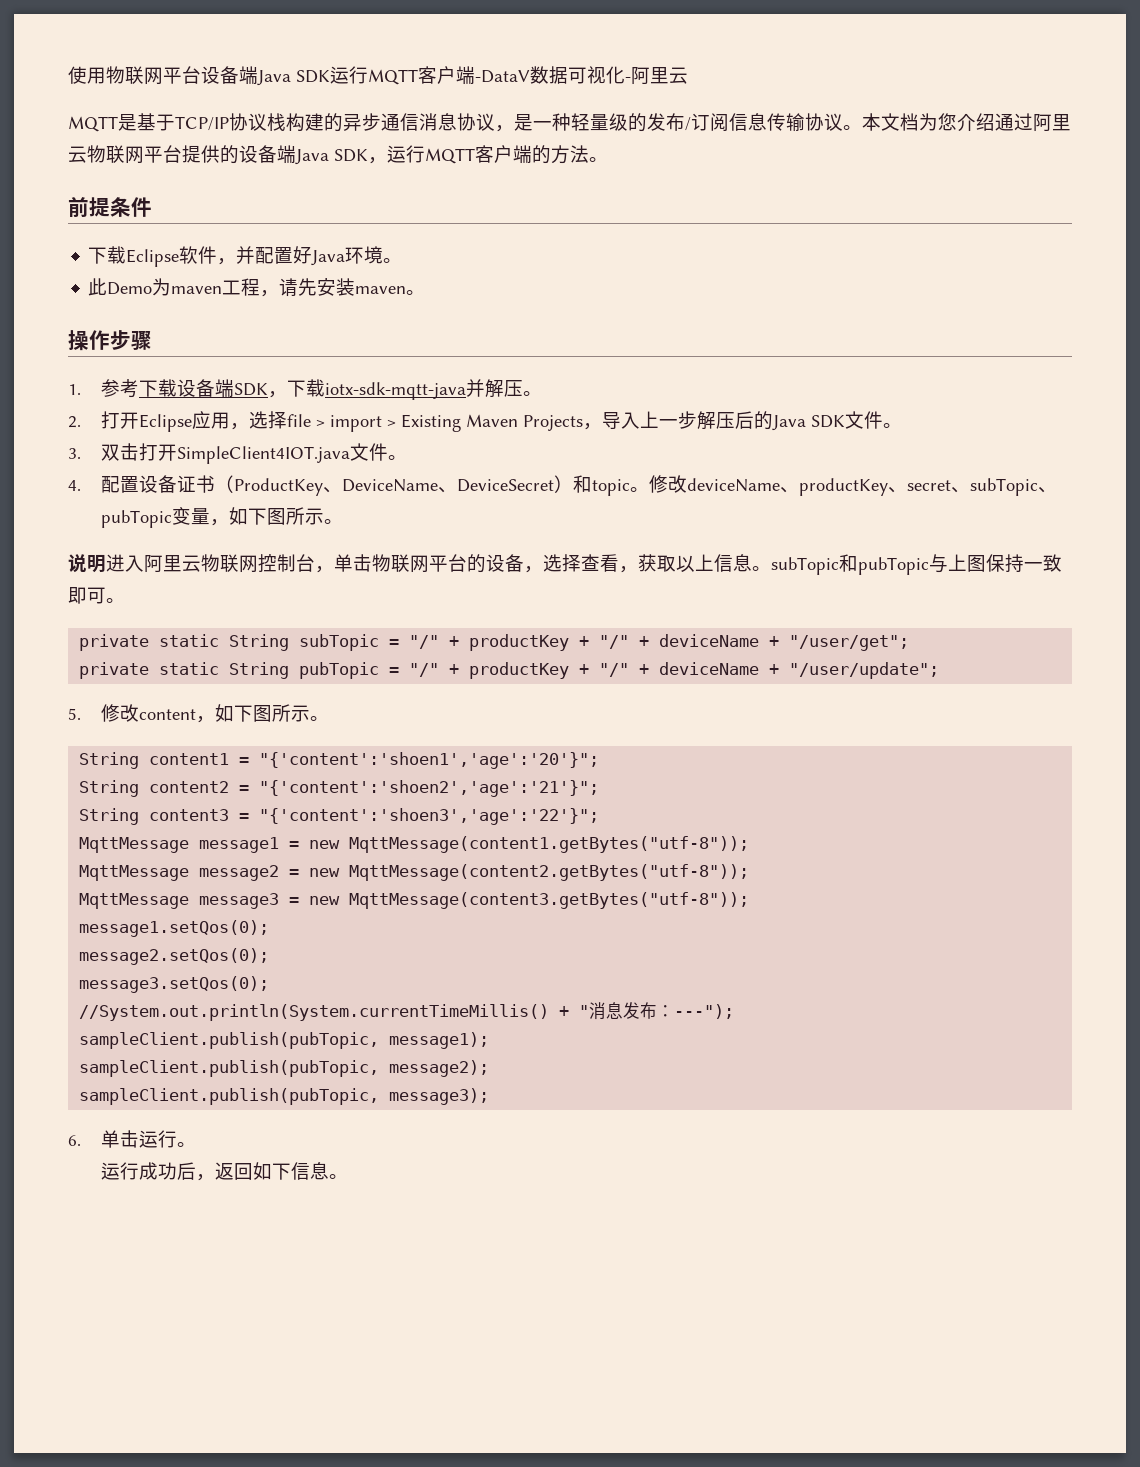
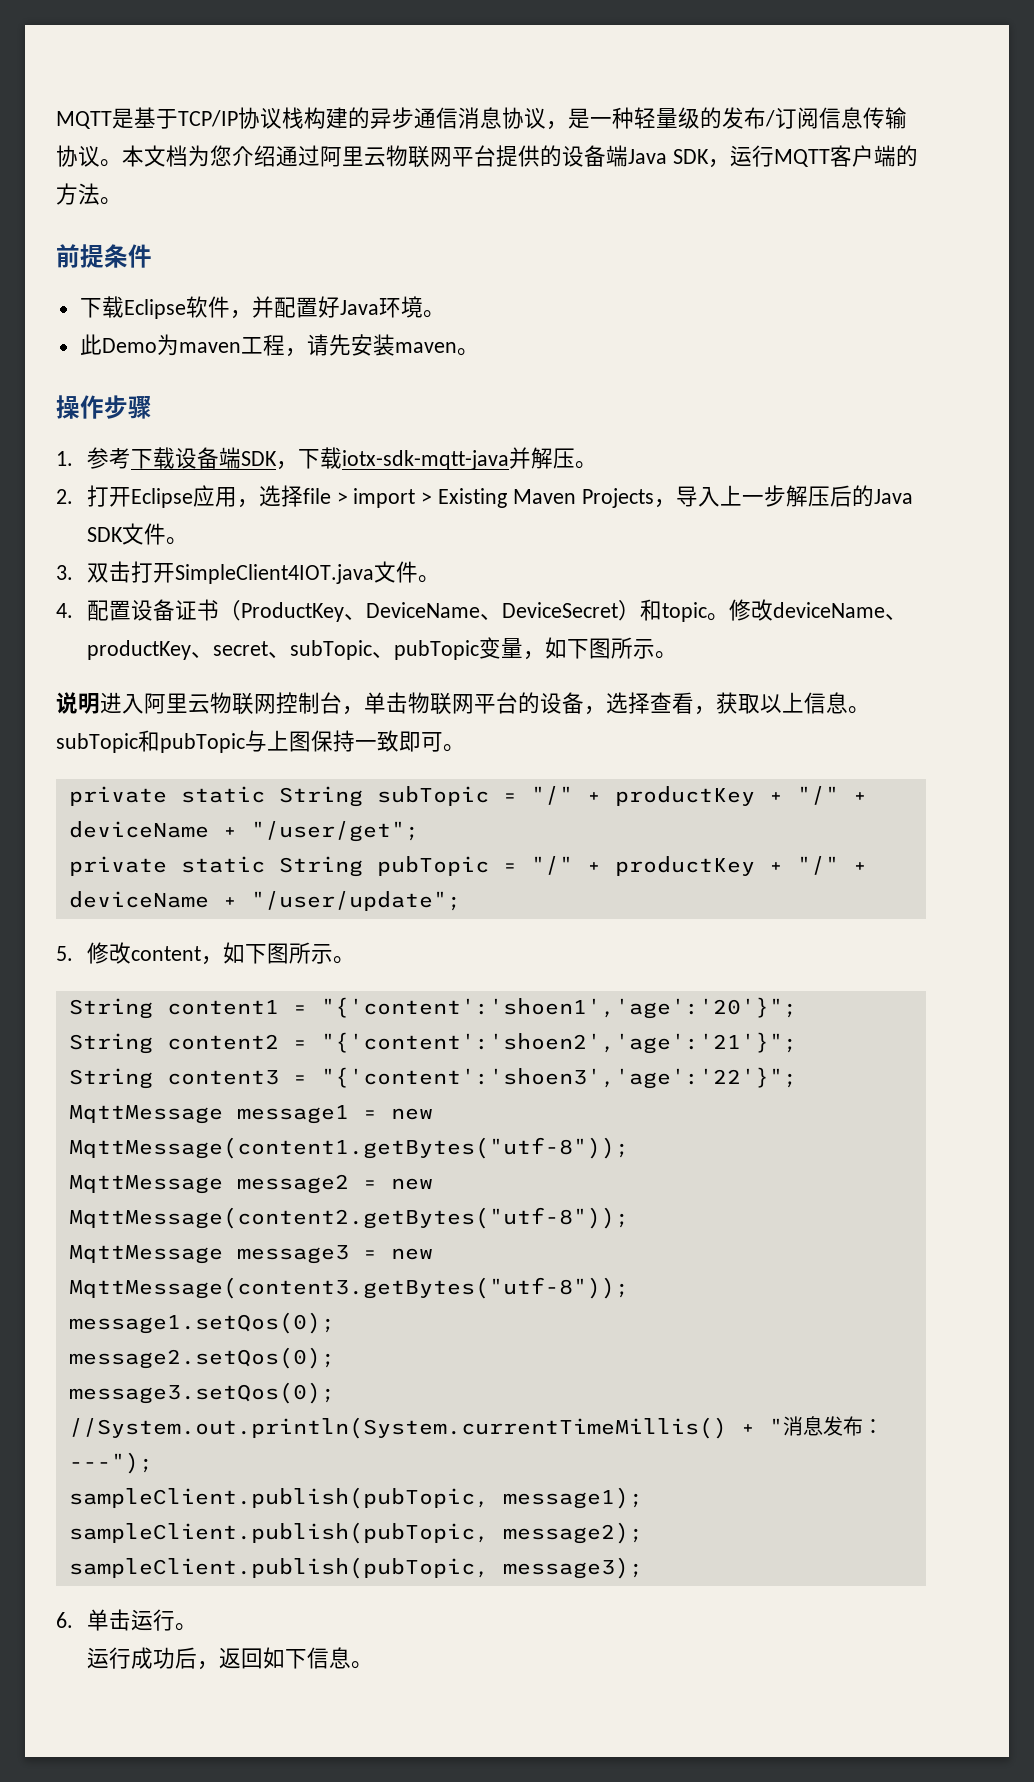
[68,66,688,86] 使用物联网平台设备端Java SDK运行MQTT客户端-DataV数据可视化-阿里云 // -> (56, 120) none

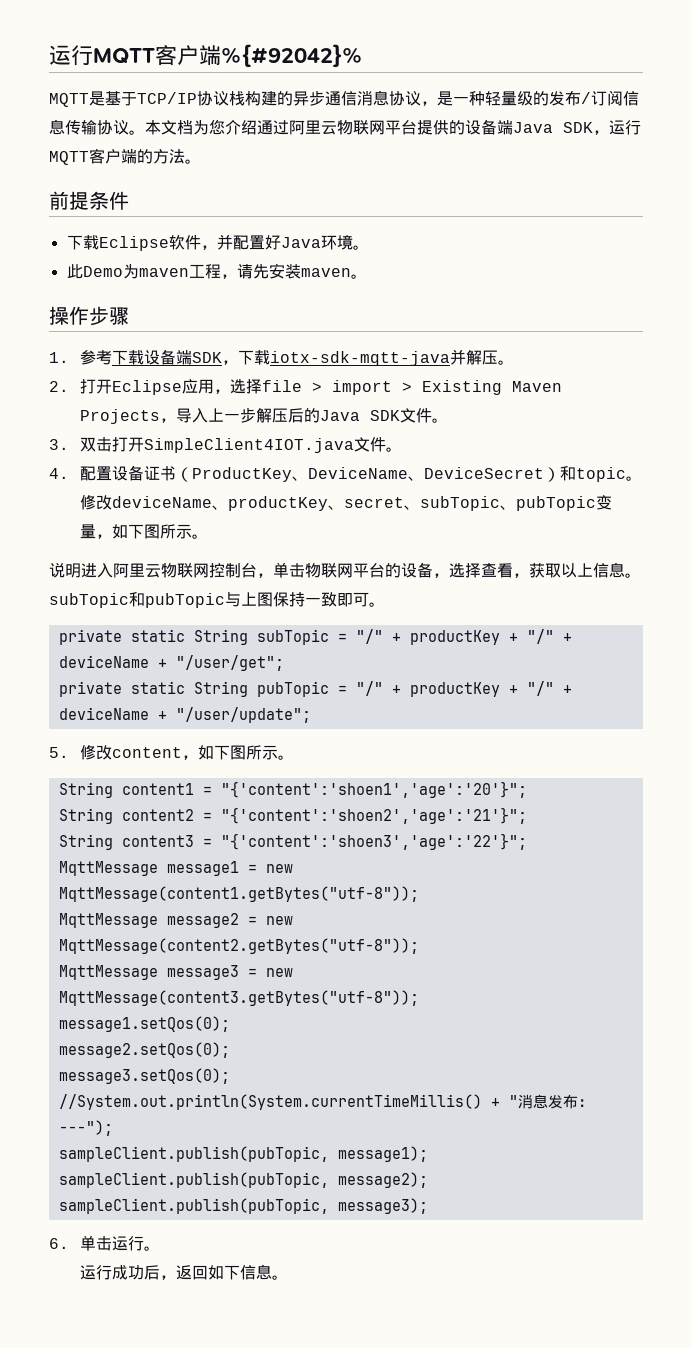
(56, 120) none -> [49,44,363,67] 运行MQTT客户端%{#92042}% //

